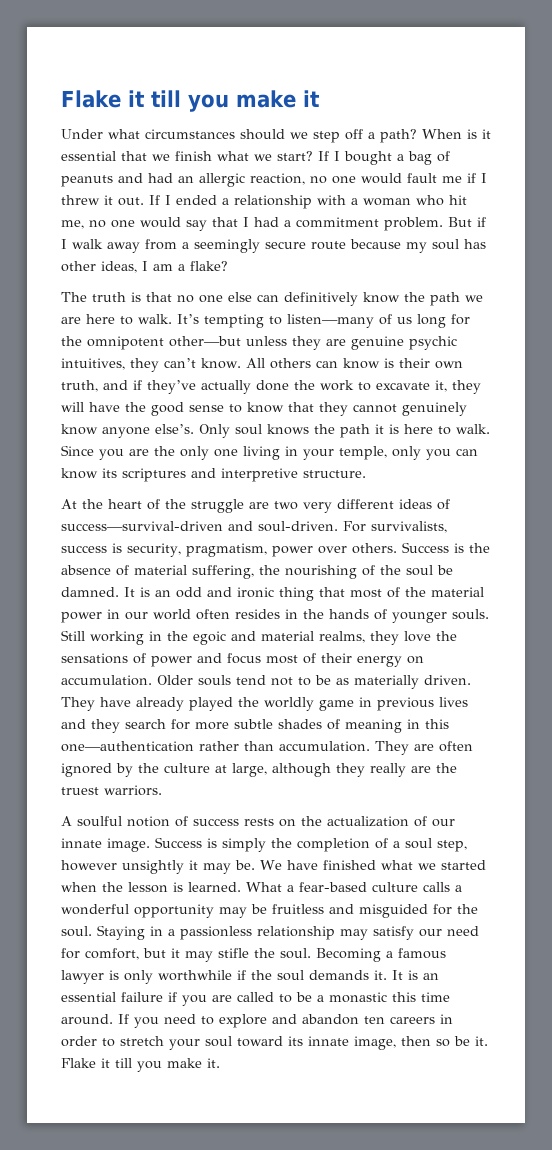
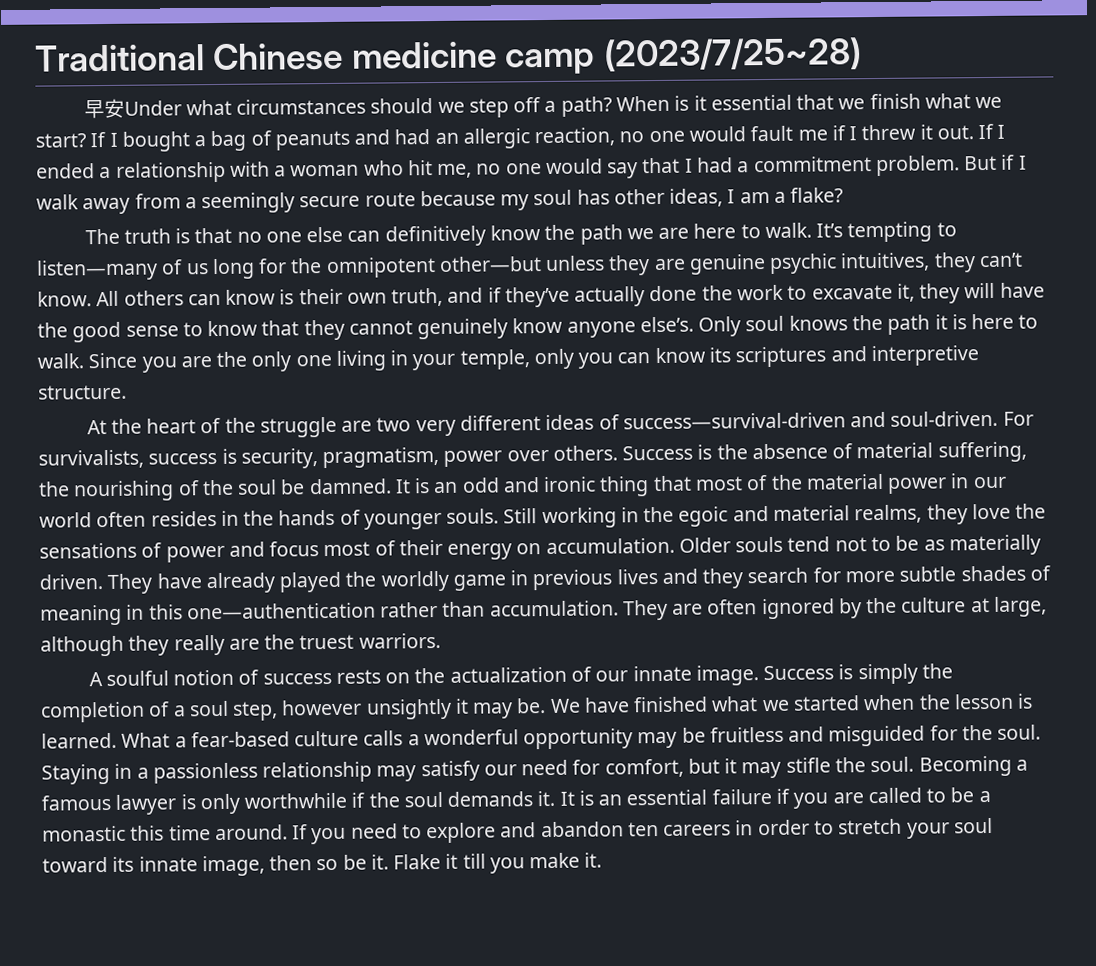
[61,90,320,112] Flake it till you make it // -> [35,37,862,75] [83,98,125,119] Traditional Chinese medicine camp (2023/7/25~28) // 早安

